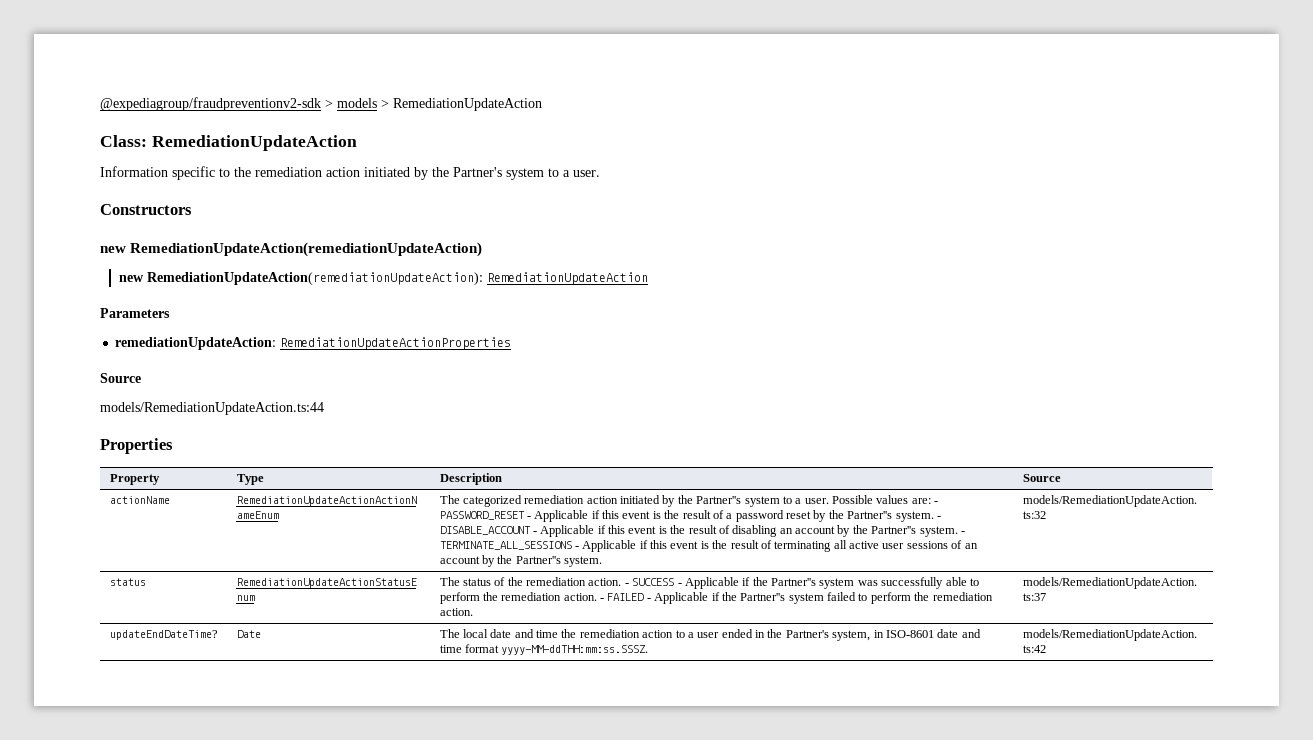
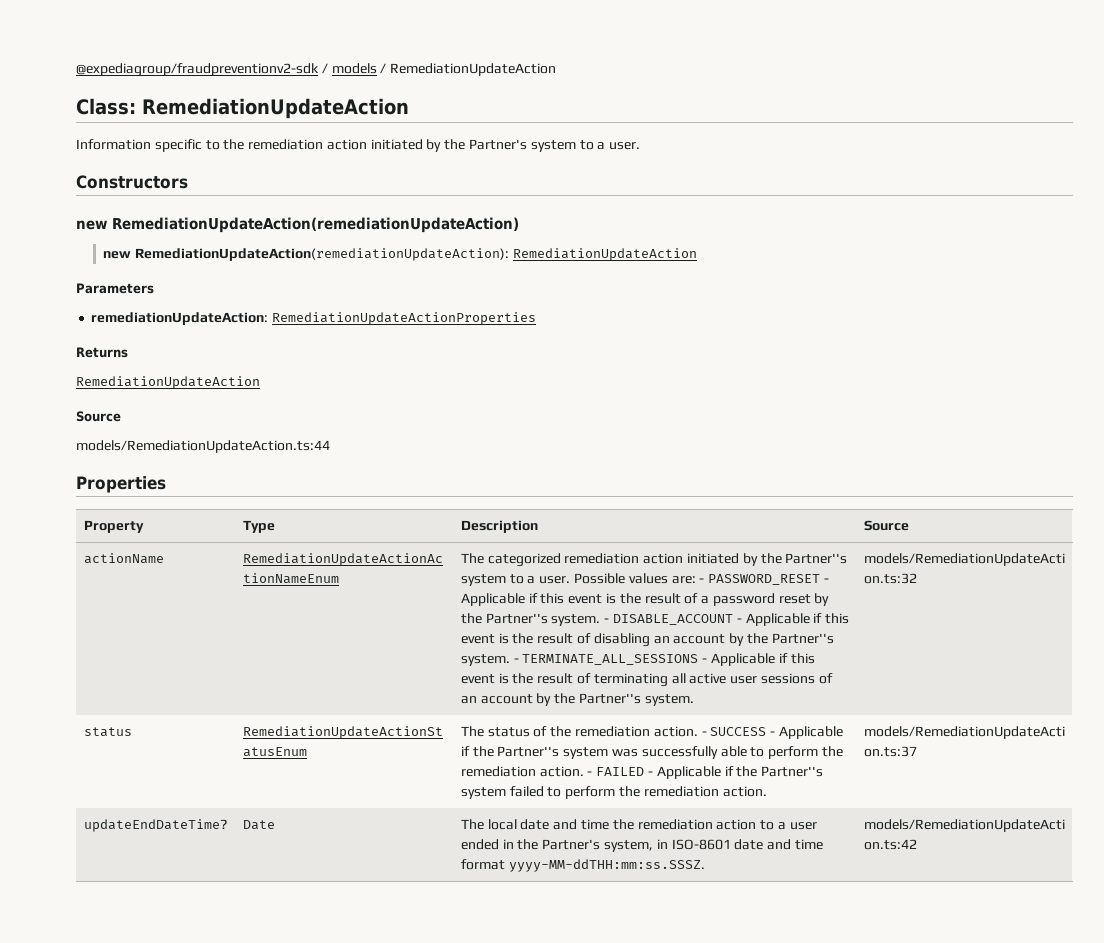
[325,98,389,108] > models > -> [321,63,387,74] / models /
(512, 343) none -> [76,347,128,358] [76,376,260,389] // Returns // RemediationUpdateAction

